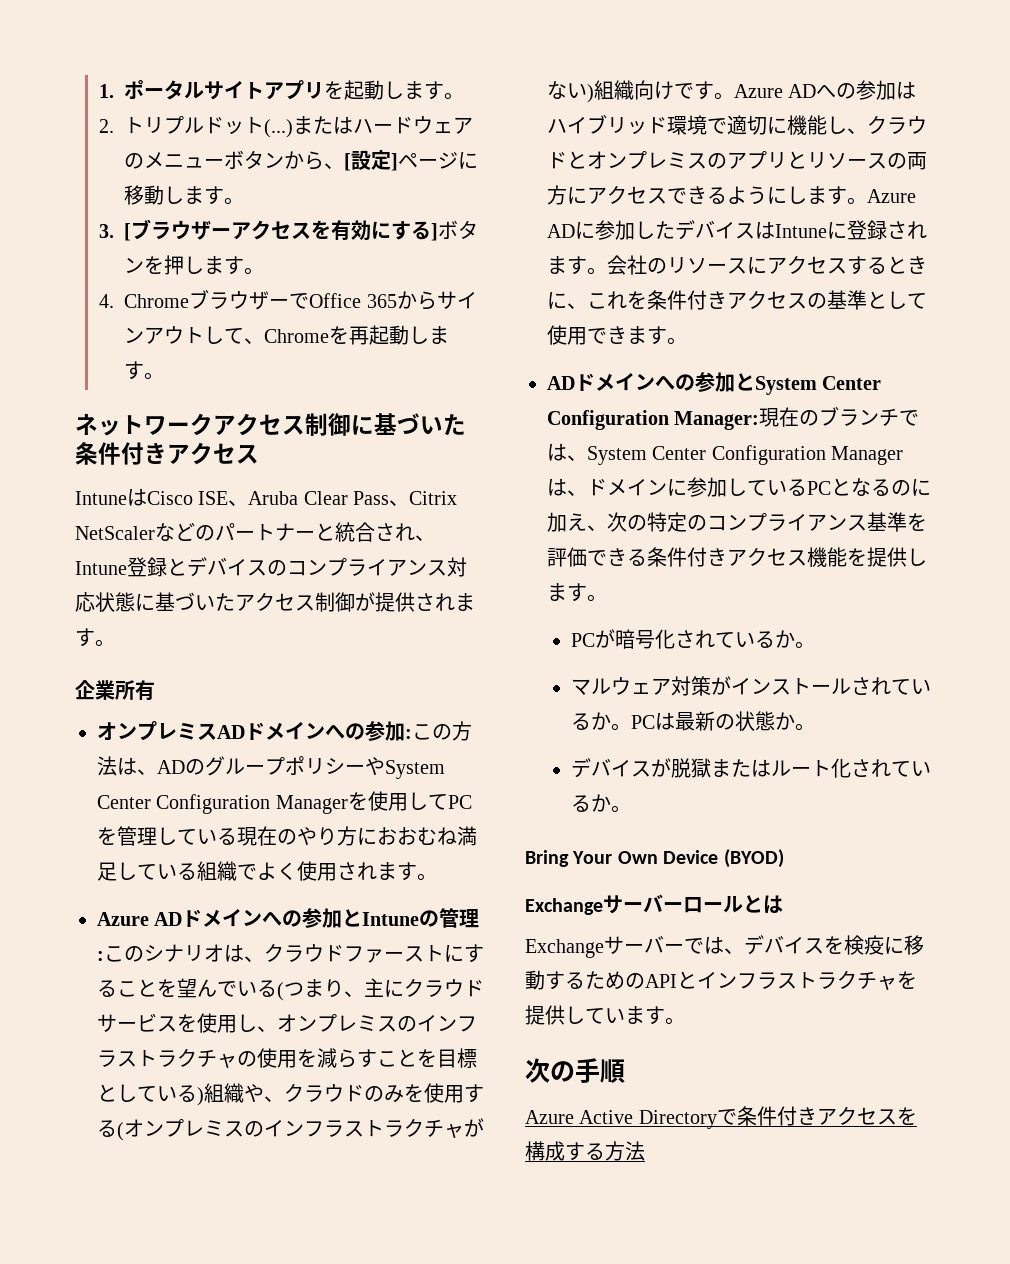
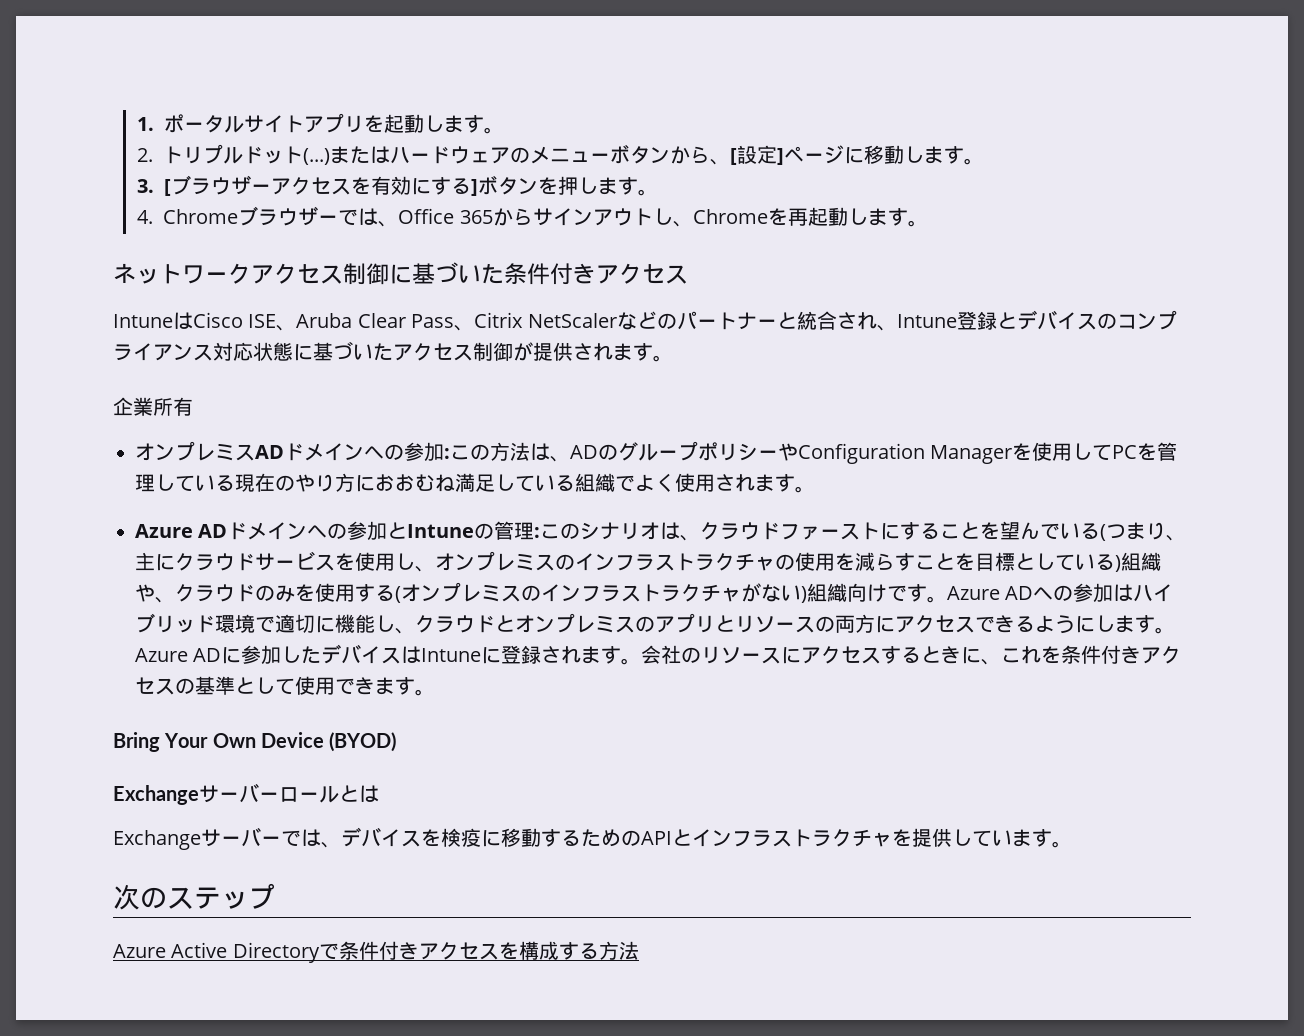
(310, 301) none -> [358,208,399,227] は、
[224,328,245,344] て -> (673, 216) none
[385,760,445,779] [97,795,151,809] System Center -> (798, 452) none
[547,372,882,395] [547,406,920,430] [547,443,904,465] [547,477,931,497] [547,512,927,532] [547,547,927,567] [547,583,607,602] [571,629,816,649] [571,676,932,696] [571,711,816,731] [571,758,932,778] [571,794,632,813] // ADドメインへの参加とSystem Center Configuration Manager:現在のブランチでは、System Center Configuration Managerは、ドメインに参加しているPCとなるのに加え、次の特定のコンプライアンス基準を評価できる条件付きアクセス機能を提供します。 // PCが暗号化されているか。 // マルウェア対策がインストールされているか。PCは最新の状態か。 // デバイスが脱獄またはルート化されているか。 -> (435, 692) none
[575,1058,625,1083] 手順 -> [167,883,275,909] ステップ

